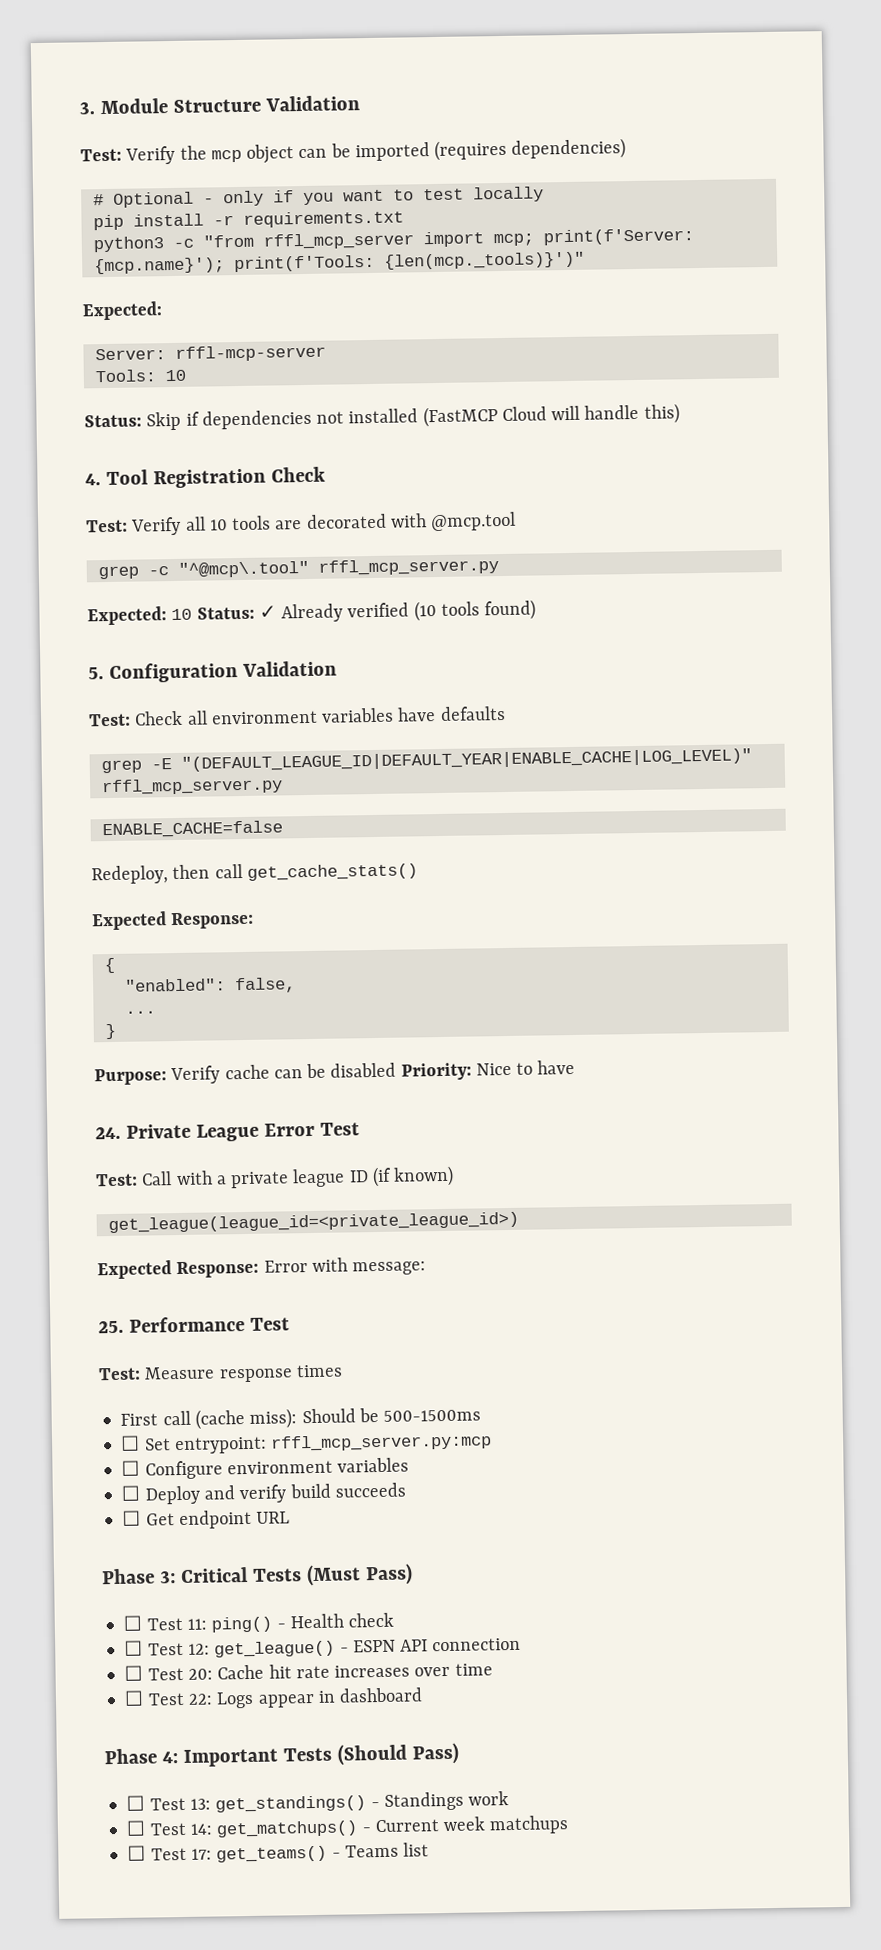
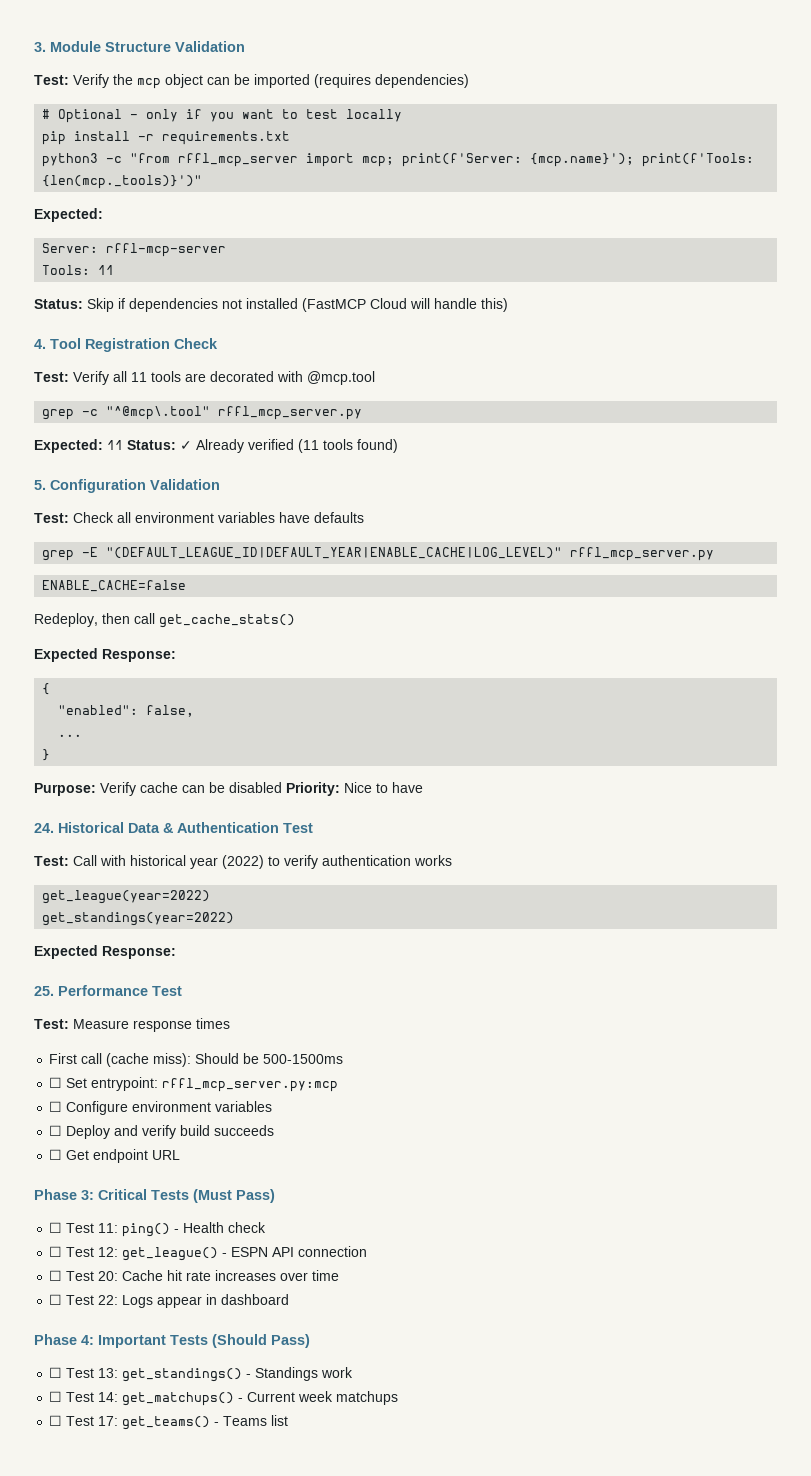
[164,369,186,382] 10 -> [98,265,115,275] 11
[209,519,228,531] 10 -> [131,372,147,382] 11
[171,608,193,621] 10 -> [107,440,123,450] 11
[413,601,437,622] (10 -> [298,439,319,453] (11
[125,1122,315,1142] Private League Error -> [58,822,279,833] Historical Data & Authentication
[216,1165,455,1189] [107,1211,519,1234] [97,1257,427,1280] a private league ID (if known) // get_league(league_id=<private_league_id>) // Expected Response: Error with message: -> [130,855,452,869] [42,890,211,904] [42,912,235,926] [34,945,176,959] historical year (2022) to verify authentication works // get_league(year=2022) // get_standings(year=2022) // Expected Response:

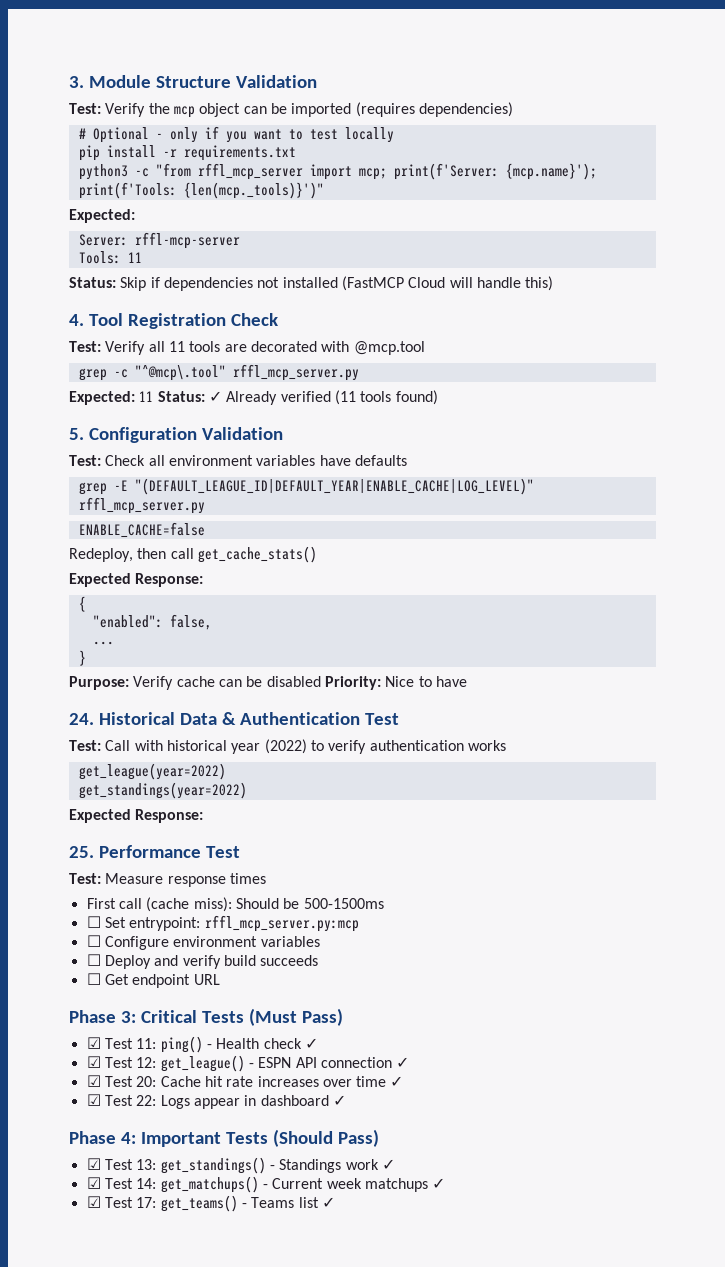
[49,1222,63,1233] ☐ -> [86,1037,101,1049] ☑
[49,1246,63,1257] // ☐ -> [304,1038,318,1049] [86,1056,101,1068] ✓ // ☑
[49,1270,63,1281] // ☐ -> [396,1057,410,1068] [86,1075,101,1087] ✓ // ☑
[49,1294,63,1305] // ☐ -> [390,1076,404,1087] [86,1094,101,1106] ✓ // ☑
(290, 1299) none -> [332,1095,346,1106] ✓
[49,1367,63,1378] ☐ -> [86,1158,101,1170] ☑
[49,1391,63,1402] // ☐ -> [381,1159,395,1170] [86,1177,101,1189] ✓ // ☑
[49,1415,63,1426] // ☐ -> [432,1178,446,1189] [86,1196,101,1208] ✓ // ☑
(289, 1420) none -> [321,1197,335,1208] ✓

